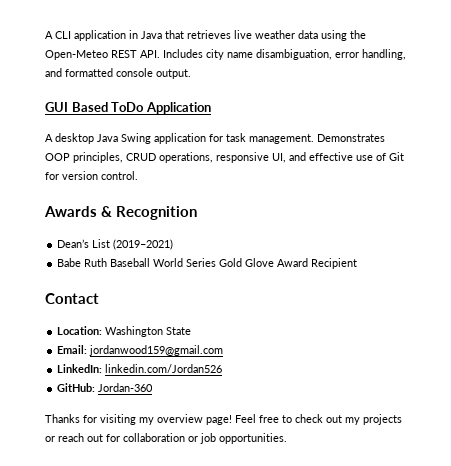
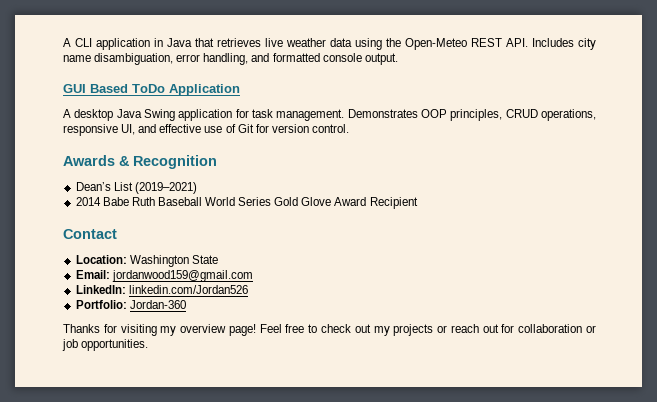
(174, 244) none -> [75,197,101,206] 2014
[57,383,96,392] GitHub: -> [75,300,127,309] Portfolio:

